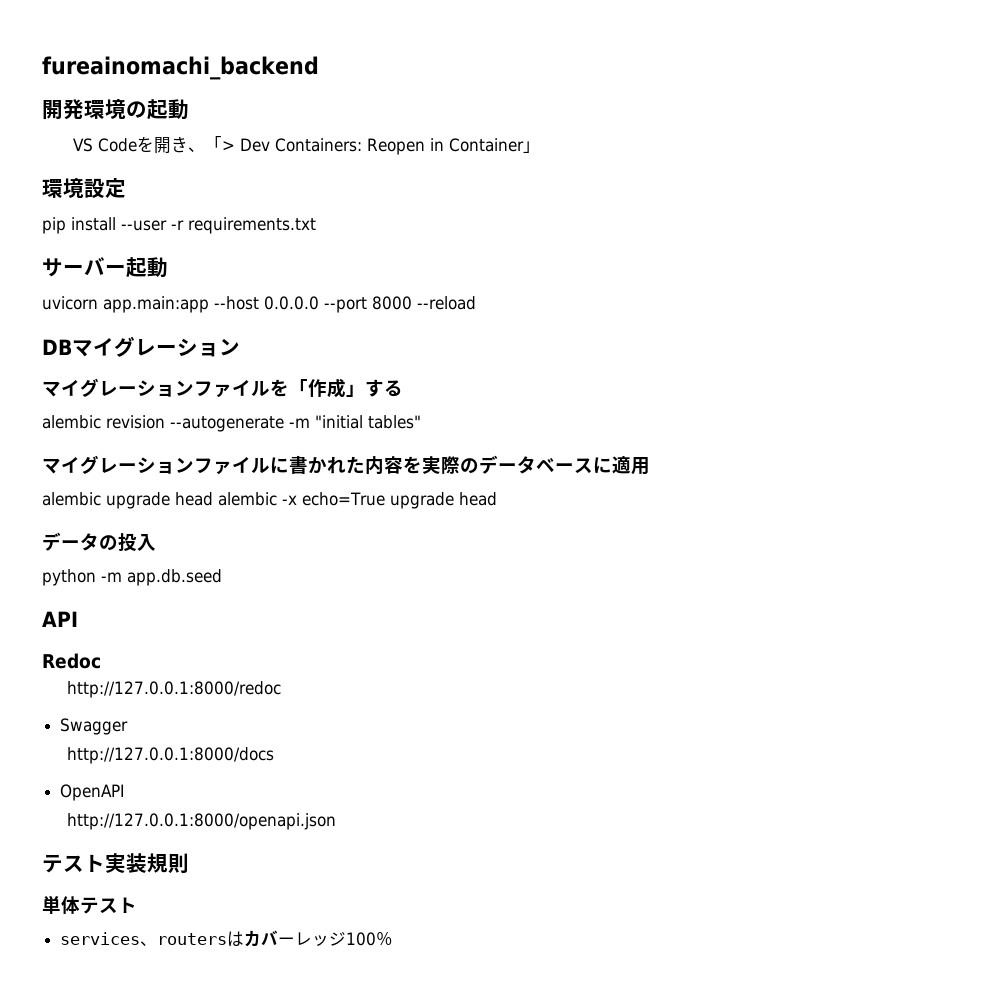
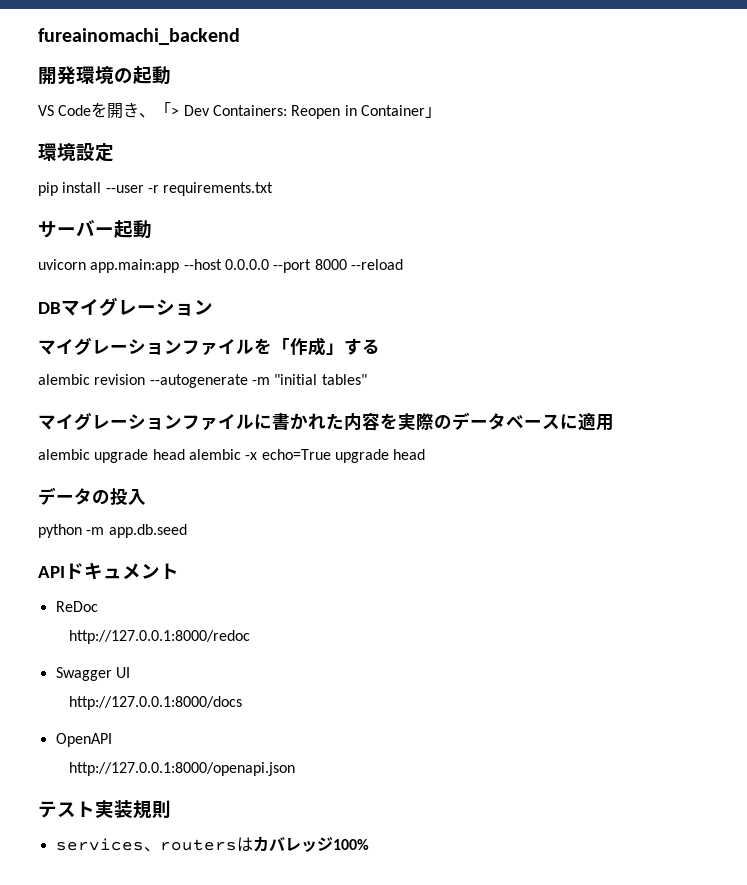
[42,653,101,669] // Redoc -> [65,563,179,580] [55,601,98,612] ドキュメント // ReDoc
(129, 726) none -> [115,667,130,678] UI
[42,895,137,914] // 単体テスト -> (171, 809) none
[278,932,394,946] ーレッジ100％ -> [284,837,369,852] レッジ100%

